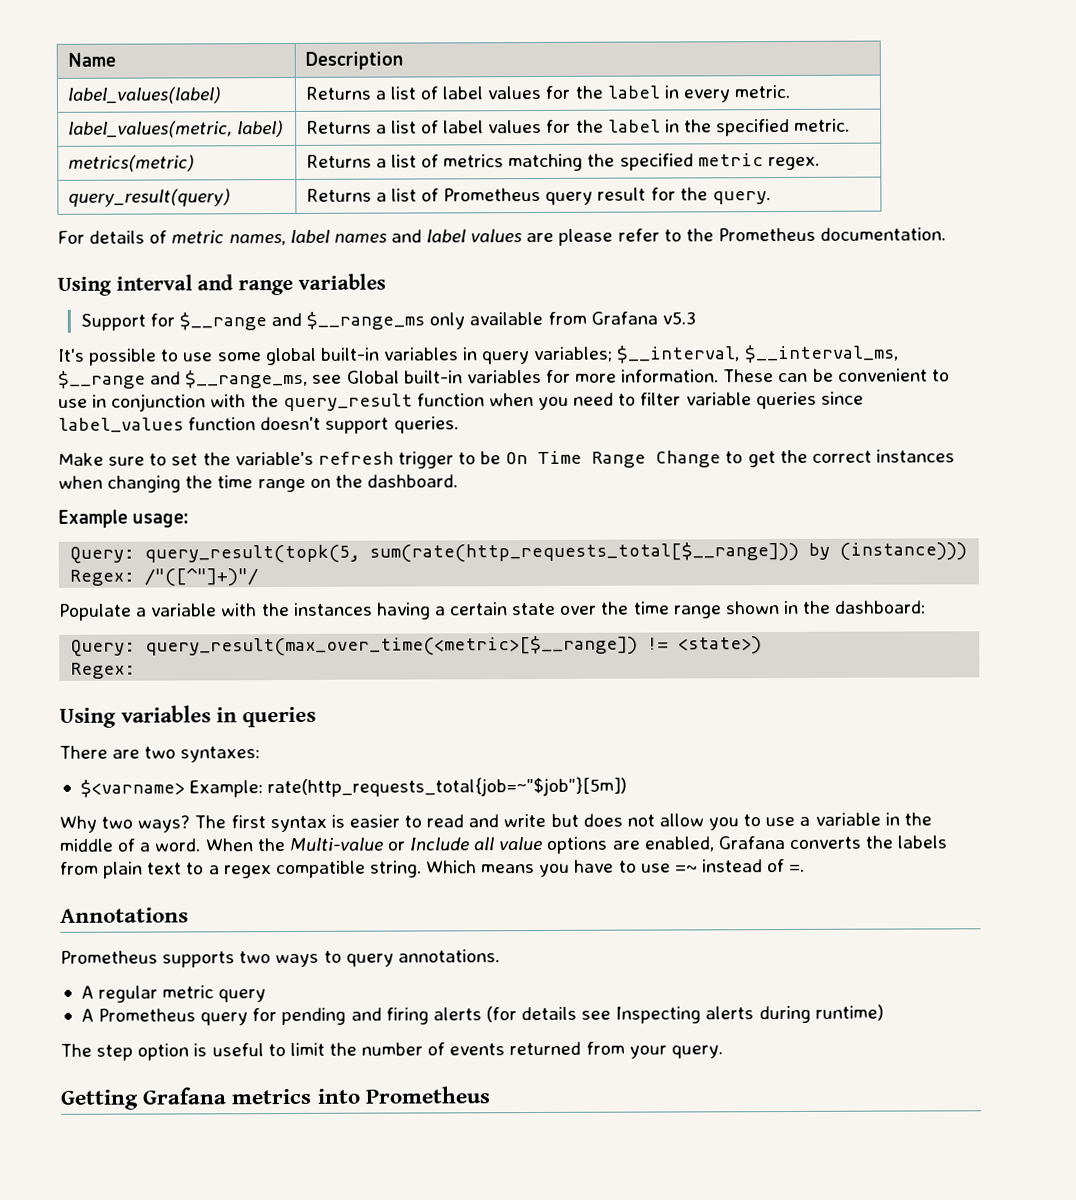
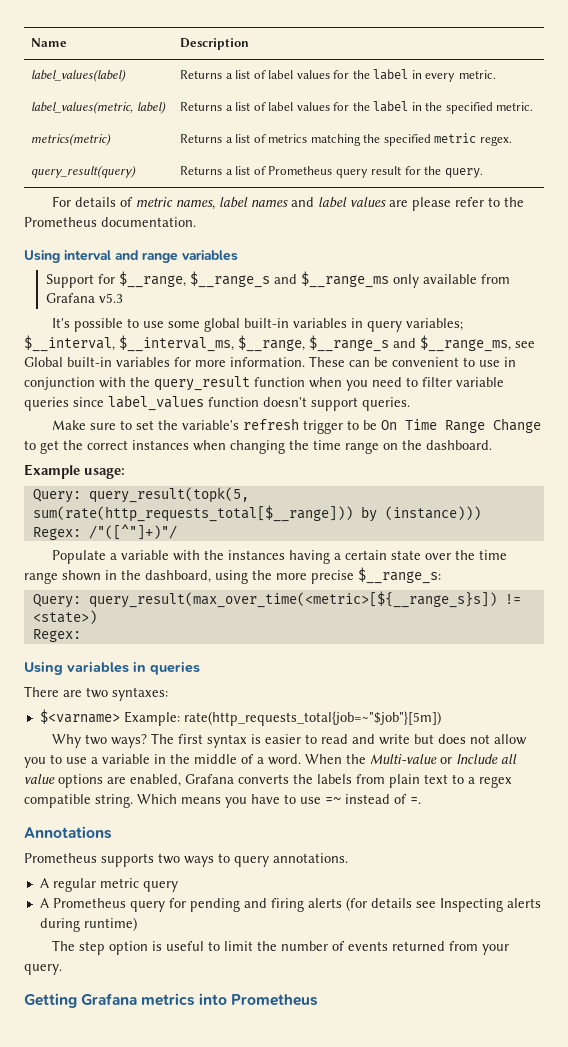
[178,312,267,331] $__range -> [118,271,270,288] $__range, $__range_s
[58,370,146,389] $__range -> [238,335,389,352] $__range, $__range_s
[835,600,927,614] [70,635,639,657] dashboard: // Query: query_result(max_over_time(<metric>[$__range]) -> [145,567,441,584] [32,591,497,608] dashboard, using the more precise $__range_s: // Query: query_result(max_over_time(<metric>[${__range_s}s])

